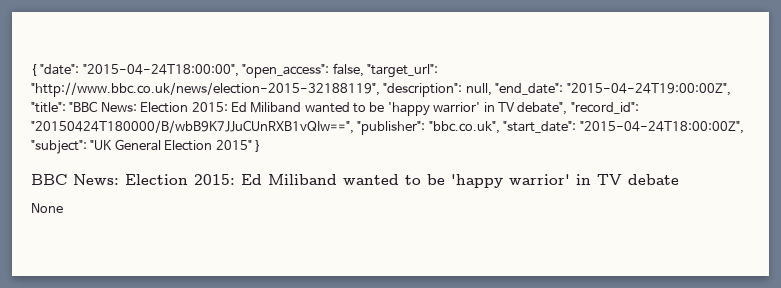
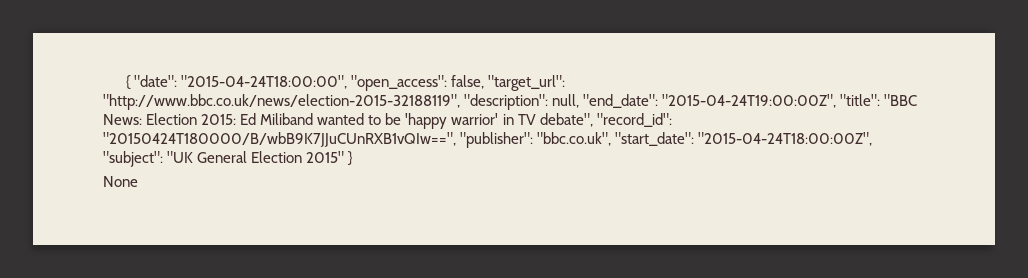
[31,174,679,188] // BBC News: Election 2015: Ed Miliband wanted to be 'happy warrior' in TV debate -> (354, 158) none

